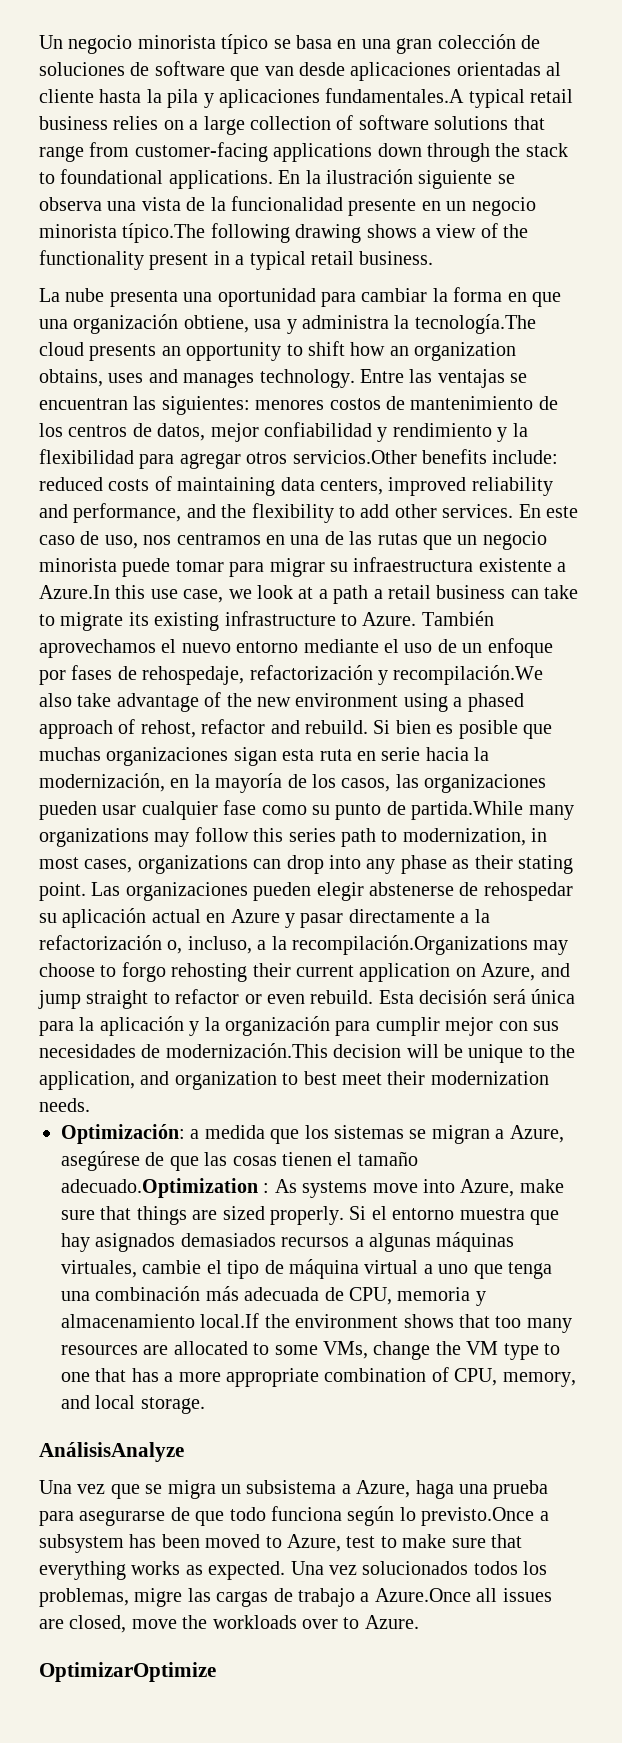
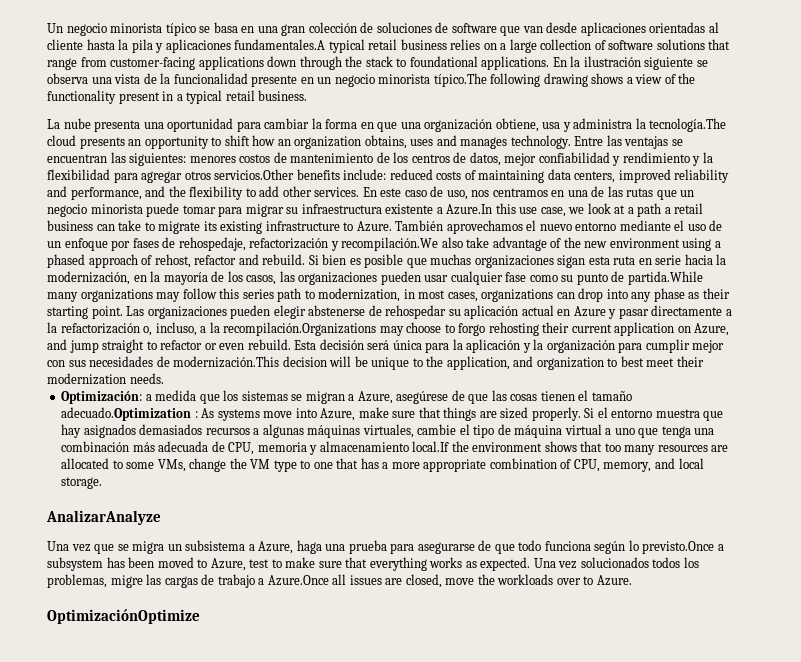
[517,855,573,874] stating -> [47,306,88,319] starting
[39,1442,184,1462] AnálisisAnalyze -> [46,510,161,525] AnalizarAnalyze
[39,1662,216,1682] OptimizarOptimize -> [47,609,200,624] OptimizaciónOptimize

